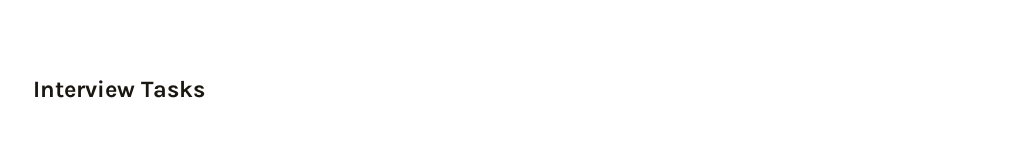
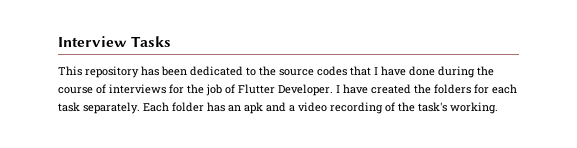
(206, 89) none -> [58,66,494,78] [58,84,517,96] [58,102,498,114] // This repository has been dedicated to the source codes that I have done during the course of interviews for the job of Flutter Developer. I have created the folders for each task separately. Each folder has an apk and a video recording of the task's working.

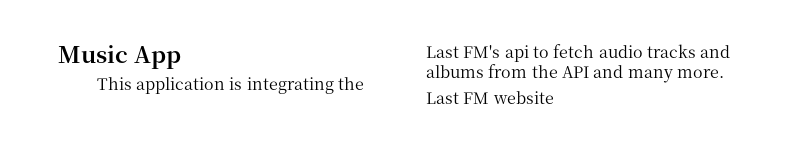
[58,36,172,47] Interview Tasks -> [58,45,182,69] Music App
[85,66,494,78] [58,84,517,96] [58,102,498,114] repository has been dedicated to the source codes that I have done during the course of interviews for the job of Flutter Developer. I have created the folders for each task separately. Each folder has an apk and a video recording of the task's working. -> [136,77,365,94] [426,44,731,62] [426,64,724,83] [426,91,554,104] application is integrating the Last FM's api to fetch audio tracks and albums from the API and many more. // Last FM website

